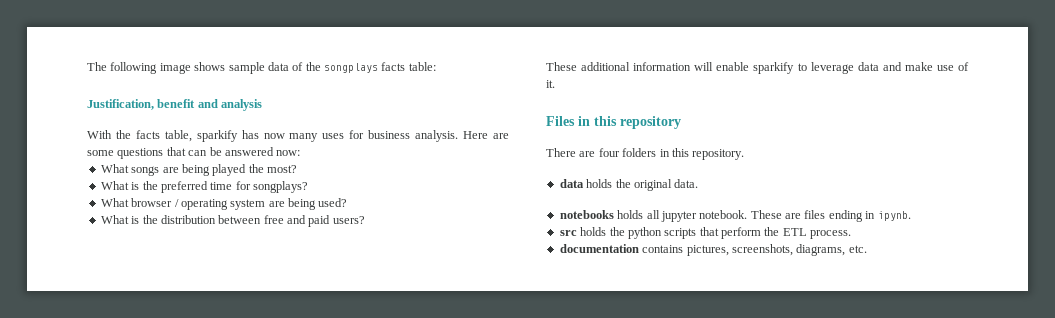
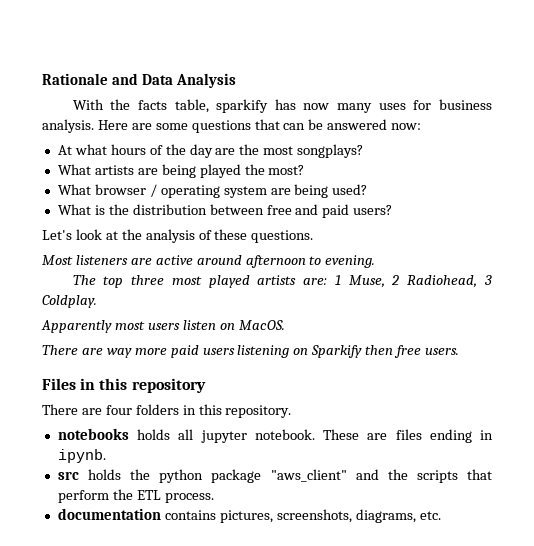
[87,62,436,74] [87,99,263,111] The following image shows sample data of the songplays facts table: // Justification, benefit and analysis -> [42,73,236,88] Rationale and Data Analysis
[100,164,160,176] // What songs -> [57,144,364,158] [57,164,134,175] // At what hours of the day are the most songplays? // What artists
[100,181,308,193] // What is the preferred time for songplays? -> (305, 170) none
[546,62,969,74] [546,80,555,88] These additional information will enable sparkify to leverage data and make use of it. -> [42,229,314,243] [42,255,376,268] [72,275,492,288] [42,295,97,308] [41,320,285,333] [42,345,460,358] Let's look at the analysis of these questions. // Most listeners are active around afternoon to evening. // The top three most played artists are: 1 Muse, 2 Radiohead, 3 Coldplay. // Apparently most users listen on MacOS. // There are way more paid users listening on Sparkify then free users.
[559,179,699,191] // data holds the original data. -> (292, 411) none
(662, 233) none -> [211,469,408,483] package "aws_client" and the

